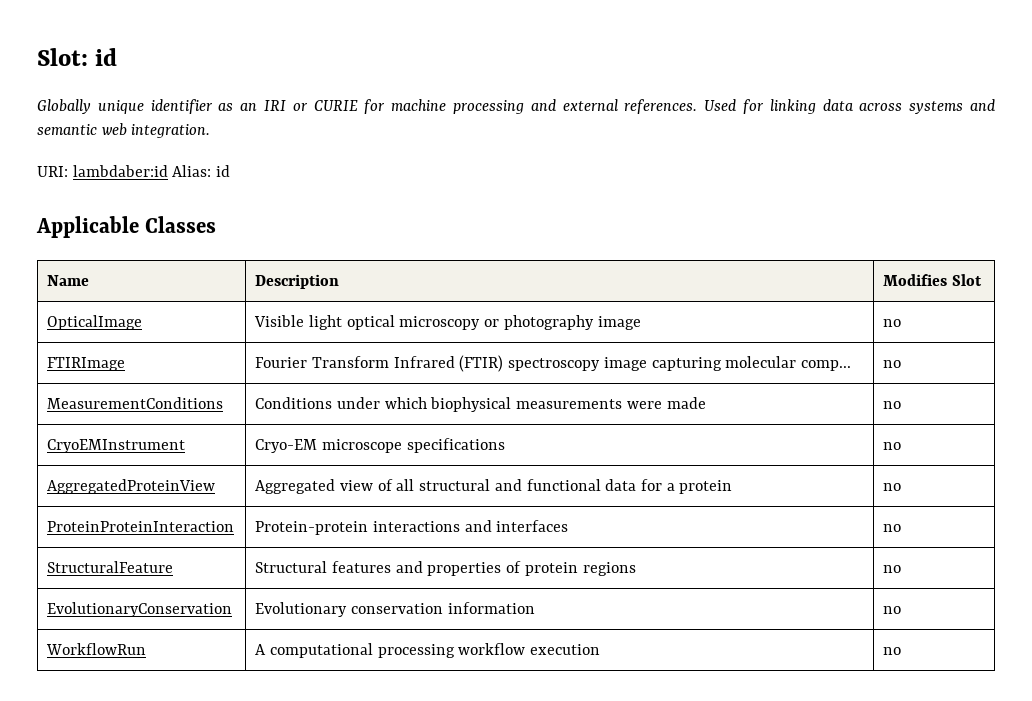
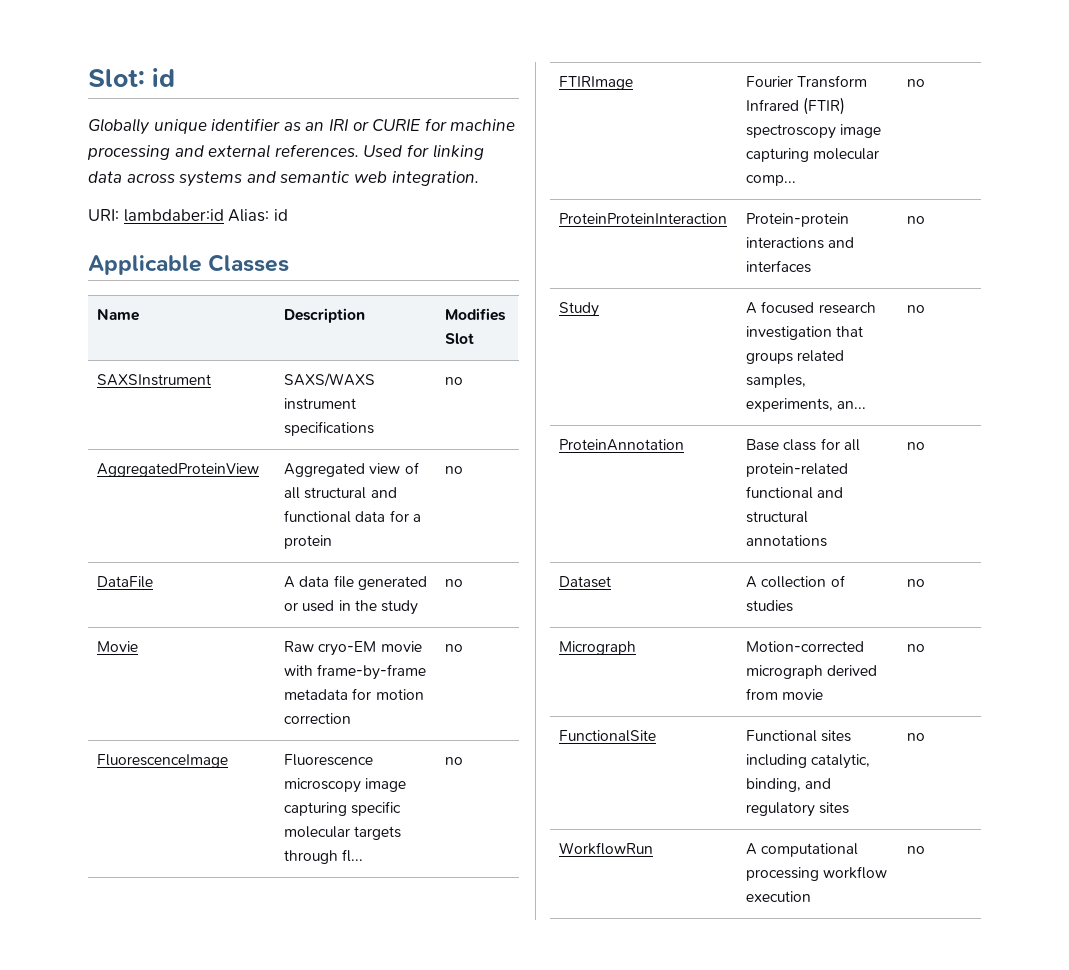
[47,315,143,330] [254,315,641,330] [883,319,902,327] [47,357,126,371] [255,355,851,372] [883,360,902,368] [47,397,224,409] [255,397,706,412] [883,401,902,409] [47,439,186,453] [255,439,402,453] OpticalImage | Visible light optical microscopy or photography image | no // FTIRImage | Fourier Transform Infrared (FTIR) spectroscopy image capturing molecular comp... | no // MeasurementConditions | Conditions under which biophysical measurements were made | no // CryoEMInstrument | Cryo-EM microscope -> [97,374,212,386] [284,373,376,387] [284,398,357,410] SAXSInstrument | SAXS/WAXS instrument
(902, 487) none -> [97,576,154,588] [284,575,427,590] [284,600,418,615] [445,579,464,587] [97,641,139,652] [284,641,422,656] [284,664,427,680] [284,688,424,700] [284,713,352,724] [445,644,464,652] [97,754,229,768] [284,754,374,766] [284,778,407,793] [284,801,402,816] [284,826,402,840] [284,849,364,864] [445,757,464,765] [559,76,634,90] [746,75,868,88] [746,97,846,115] [746,124,882,139] [746,148,880,162] [746,175,797,186] [907,79,926,87] // DataFile | A data file generated or used in the study | no // Movie | Raw cryo-EM movie with frame-by-frame metadata for motion correction | no // FluorescenceImage | Fluorescence microscopy image capturing specific molecular targets through fl... | no // FTIRImage | Fourier Transform Infrared (FTIR) spectroscopy image capturing molecular comp... | no
[47,561,174,573] [255,561,636,576] [883,565,902,573] [47,602,233,617] [255,602,535,617] StructuralFeature | Structural features and properties of protein regions | no // EvolutionaryConservation | Evolutionary conservation information -> [559,302,600,317] [746,301,876,314] [746,326,864,340] [746,350,845,364] [746,374,807,388] [746,398,867,412] [907,305,926,313] [559,439,685,451] [746,438,860,451] [746,463,849,477] [746,486,844,499] [746,511,809,523] [746,535,828,547] [907,442,926,450] [559,576,612,588] [746,575,845,588] [746,600,794,612] [907,579,926,587] [559,641,637,655] [746,641,865,652] [746,665,878,679] [746,688,824,700] [907,644,926,652] [559,730,657,742] [746,730,852,742] [746,754,871,769] [746,778,832,792] [746,802,850,817] Study | A focused research investigation that groups related samples, experiments, an... | no // ProteinAnnotation | Base class for all protein-related functional and structural annotations | no // Dataset | A collection of studies | no // Micrograph | Motion-corrected micrograph derived from movie | no // FunctionalSite | Functional sites including catalytic, binding, and regulatory sites

